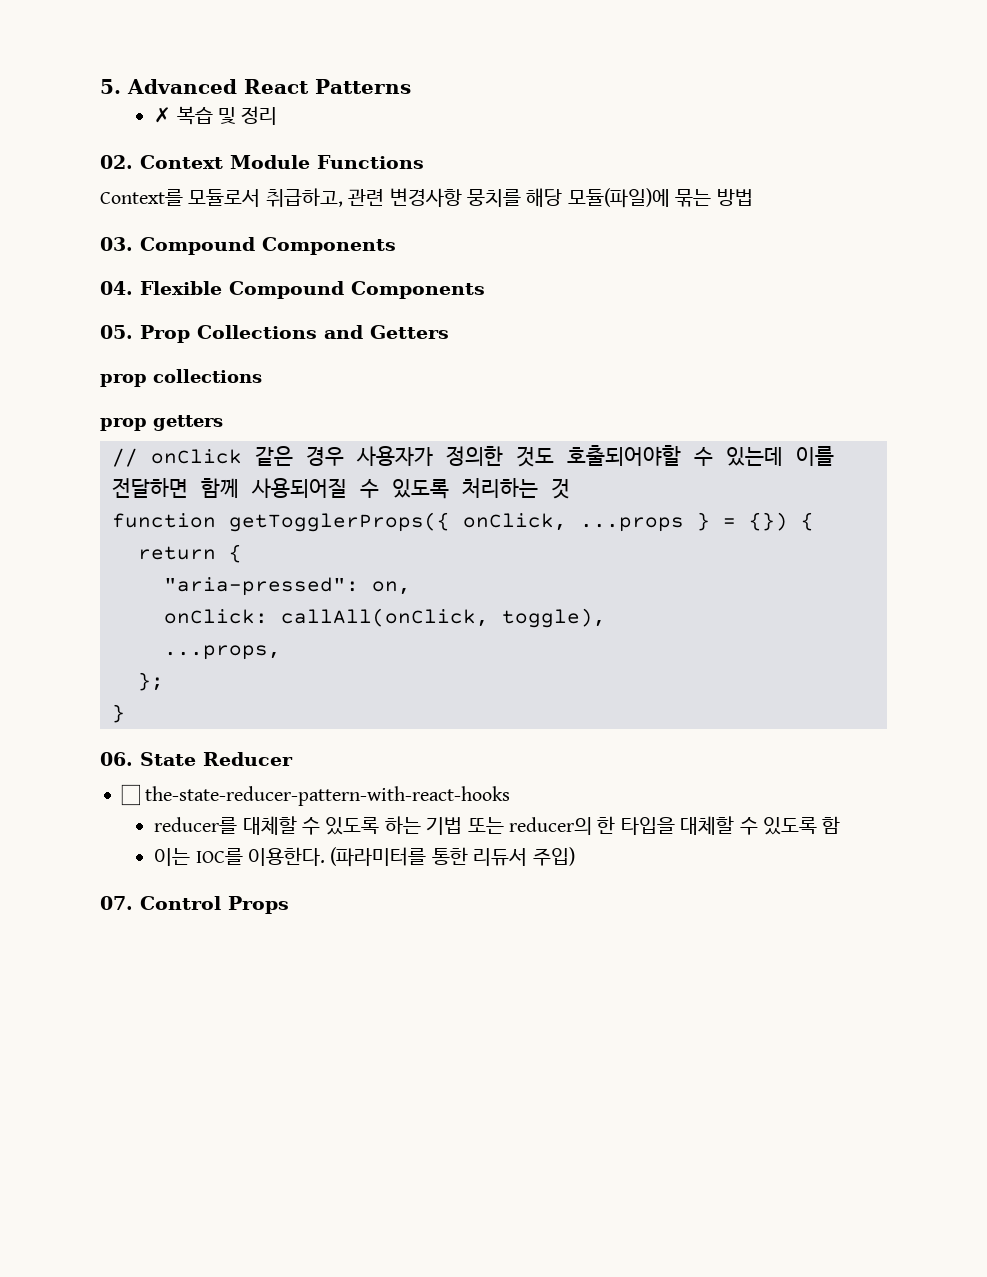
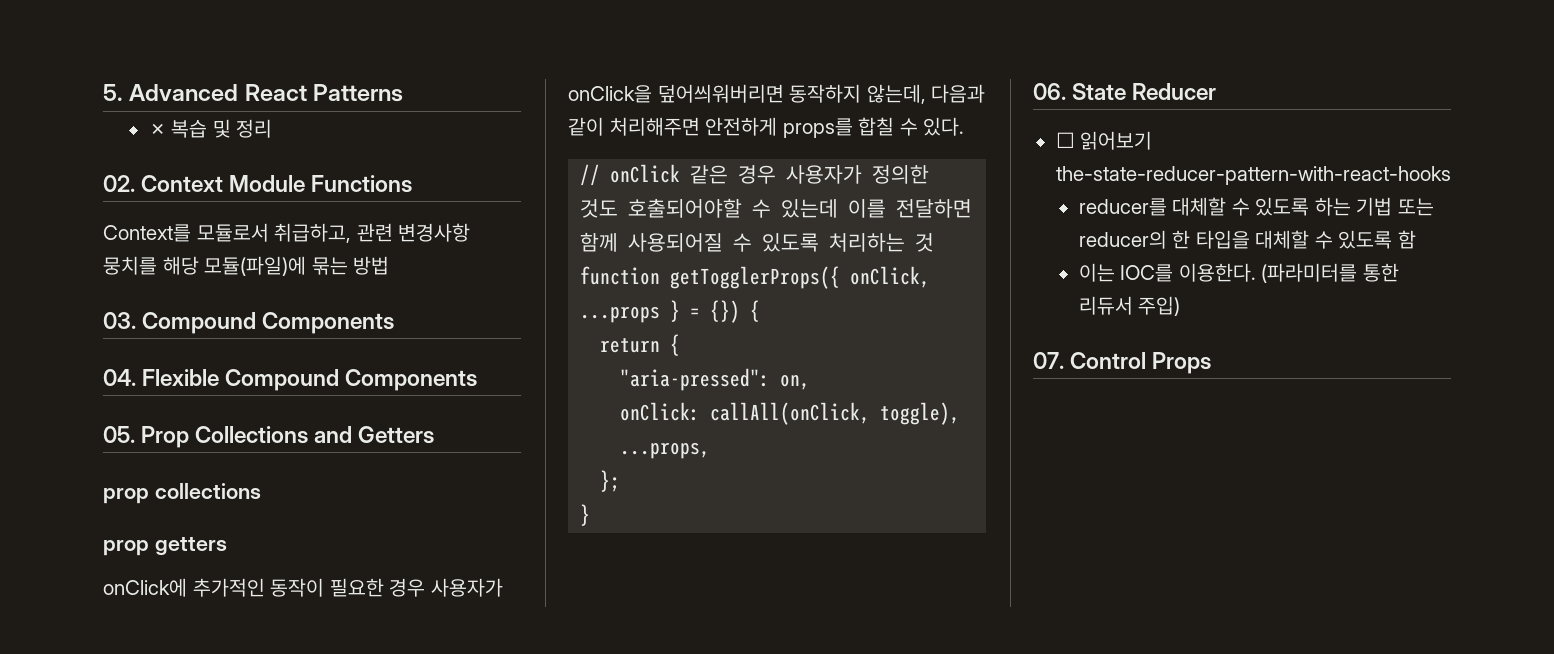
(223, 423) none -> [103,578,503,597] [568,84,986,104] [568,117,965,138] // onClick에 추가적인 동작이 필요한 경우 사용자가 onClick을 덮어씌워버리면 동작하지 않는데, 다음과 같이 처리해주면 안전하게 props를 합칠 수 있다.
(140, 795) none -> [1080,131,1153,150] 읽어보기

